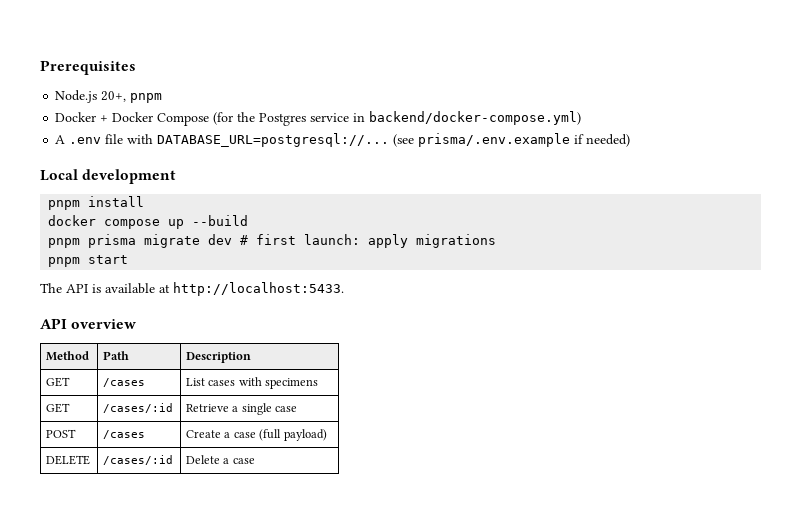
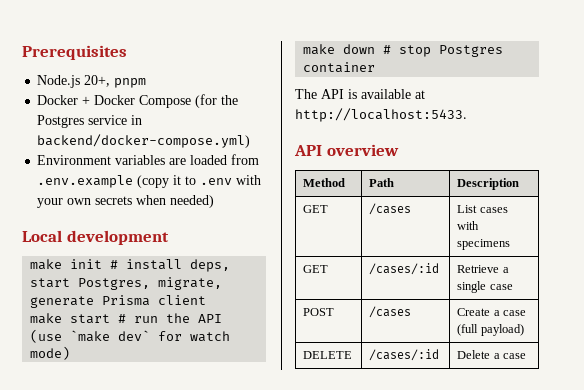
[55,133,631,147] [40,169,177,184] [48,196,145,210] [48,215,249,229] [48,234,497,248] [48,255,129,267] A .env file with DATABASE_URL=postgresql://... (see prisma/.env.example if needed) // Local development // pnpm install // docker compose up --build // pnpm prisma migrate dev # first launch: apply migrations // pnpm start -> [37,154,260,165] [37,175,262,188] [37,195,215,208] [22,230,169,245] [30,259,231,272] [30,277,223,290] [30,295,207,308] [30,313,223,324] [30,329,231,343] [30,346,71,360] [303,44,504,57] [303,62,376,73] Environment variables are loaded from .env.example (copy it to .env with your own secrets when needed) // Local development // make init # install deps, start Postgres, migrate, generate Prisma client // make start # run the API (use `make dev` for watch mode) // make down # stop Postgres container

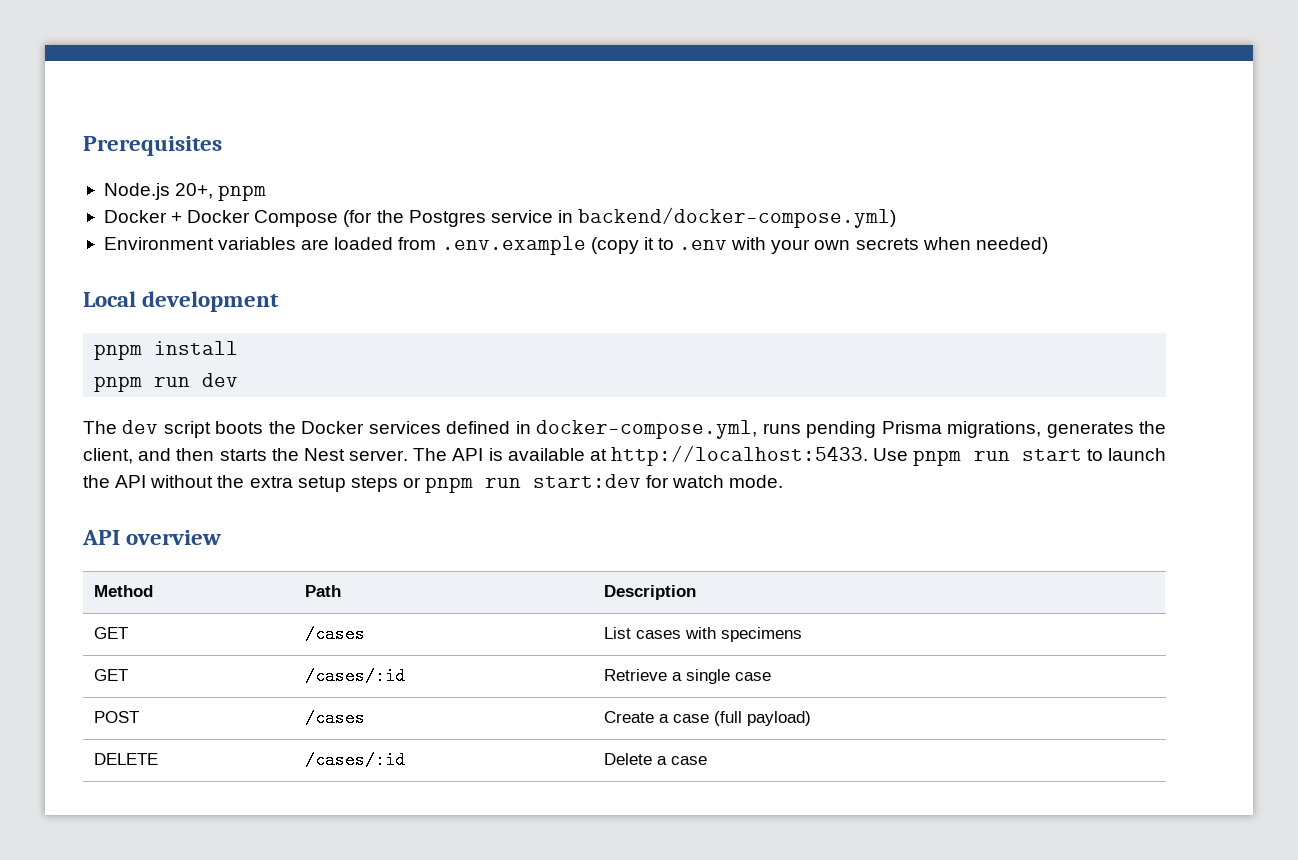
[30,259,231,272] [30,277,223,290] [30,295,207,308] [30,313,223,324] [30,329,231,343] [30,346,71,360] [303,44,504,57] [303,62,376,73] make init # install deps, start Postgres, migrate, generate Prisma client // make start # run the API (use `make dev` for watch mode) // make down # stop Postgres container // -> [94,341,239,360] [94,373,239,392] [83,420,1166,439] [83,448,409,464] pnpm install // pnpm run dev // The dev script boots the Docker services defined in docker-compose.yml, runs pending Prisma migrations, generates the client, and then starts the Nest server.
(467, 115) none -> [873,448,1167,466] [83,474,784,493] Use pnpm run start to launch the API without the extra setup steps or pnpm run start:dev for watch mode.

